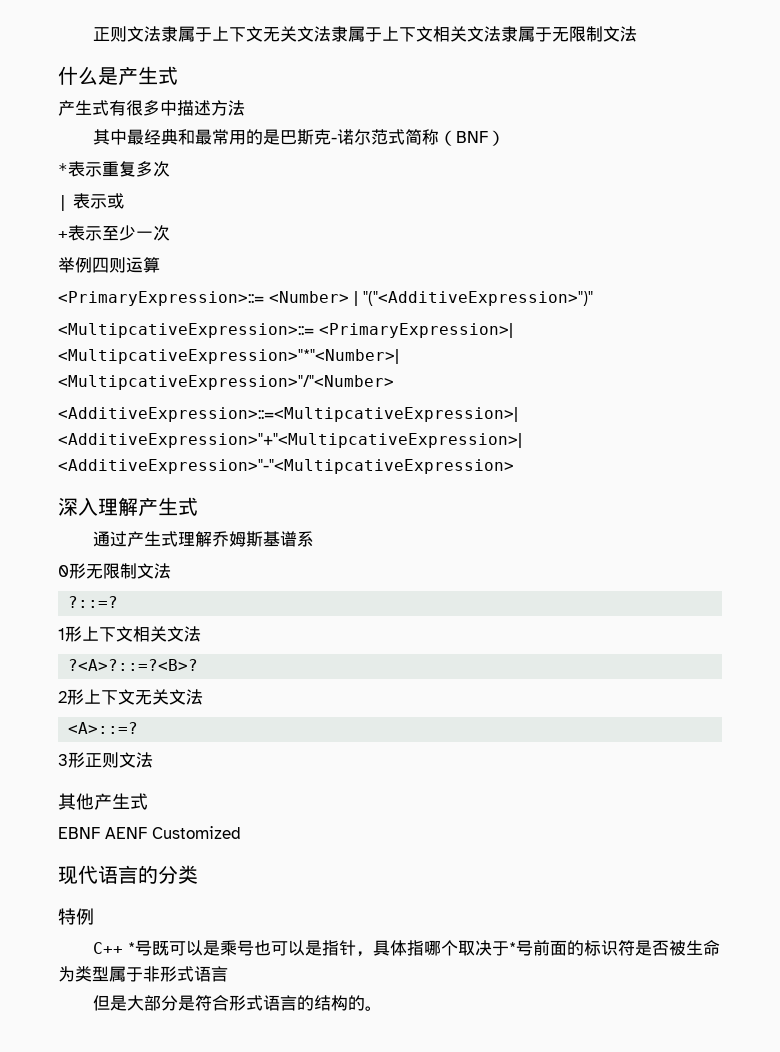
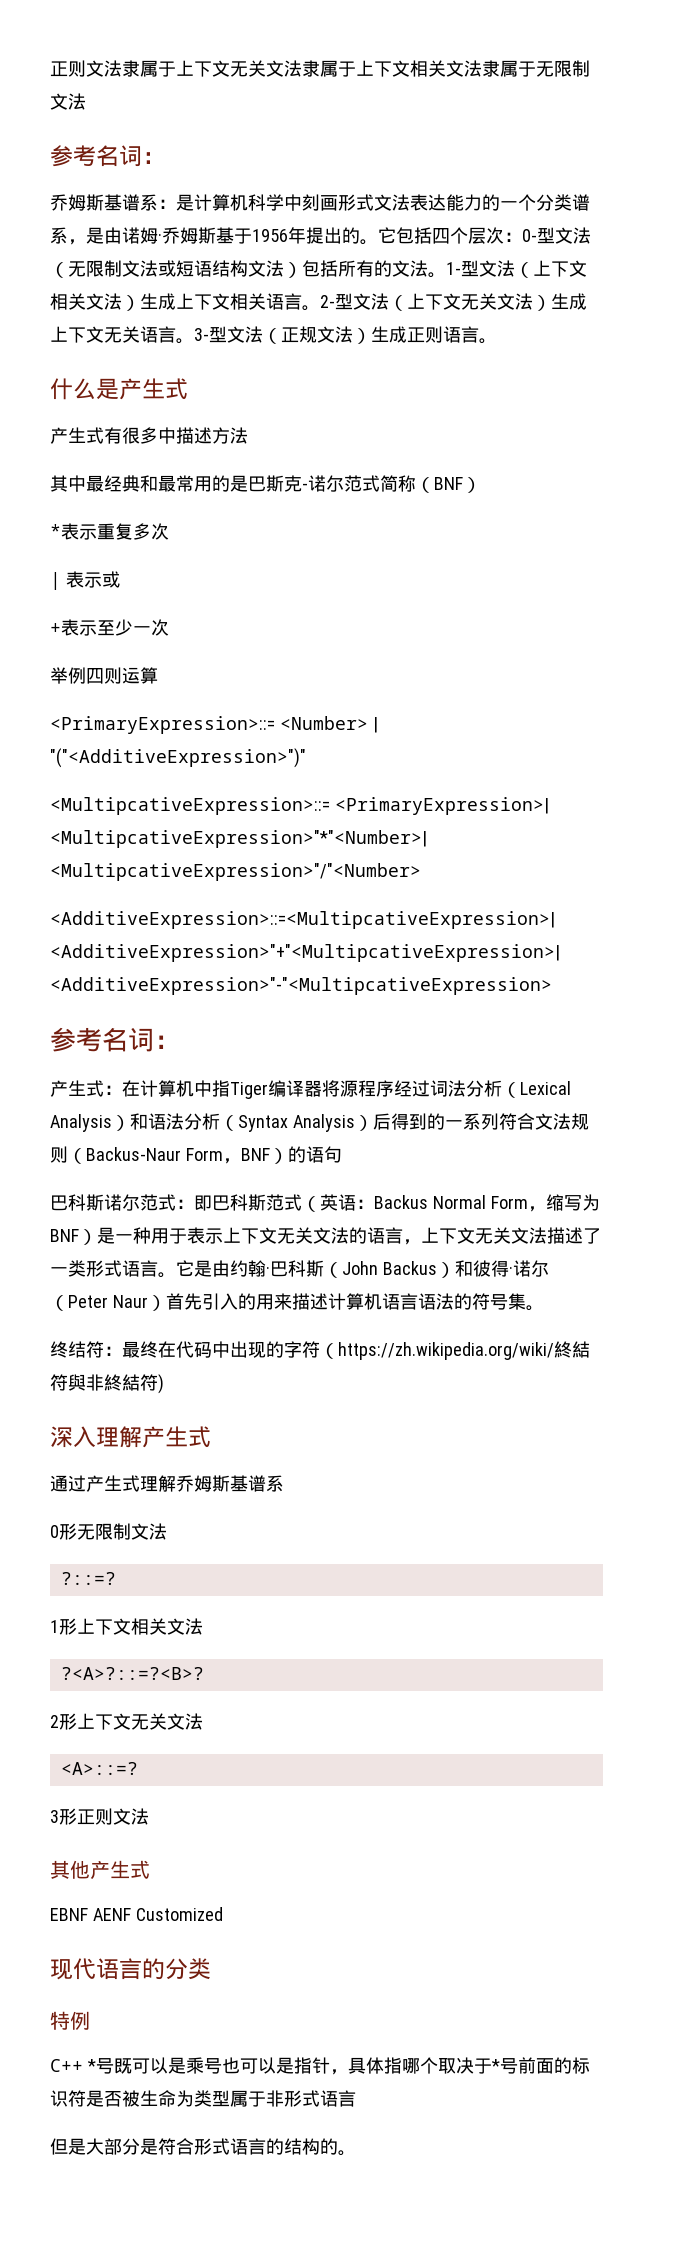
(637, 34) none -> [50,145,165,167] [50,194,590,211] [50,227,591,245] [50,260,587,278] [50,293,587,311] [50,326,497,344] // 参考名词： // 乔姆斯基谱系：是计算机科学中刻画形式文法表达能力的一个分类谱系，是由诺姆·乔姆斯基于1956年提出的。它包括四个层次：0-型文法（无限制文法或短语结构文法）包括所有的文法。1-型文法（上下文相关文法）生成上下文相关语言。2-型文法（上下文无关文法）生成上下文无关语言。3-型文法（正规文法）生成正则语言。
(514, 466) none -> [50,1027,180,1052] [50,1080,571,1099] [50,1113,589,1132] [50,1146,342,1164] [50,1194,600,1212] [50,1227,601,1245] [50,1260,549,1278] [50,1293,544,1311] [50,1341,590,1360] [50,1374,164,1394] // 参考名词： // 产生式：在计算机中指Tiger编译器将源程序经过词法分析（Lexical Analysis）和语法分析（Syntax Analysis）后得到的一系列符合文法规则（Backus-Naur Form，BNF）的语句 // 巴科斯诺尔范式：即巴科斯范式（英语：Backus Normal Form，缩写为BNF）是一种用于表示上下文无关文法的语言，上下文无关文法描述了一类形式语言。它是由约翰·巴科斯（John Backus）和彼得·诺尔（Peter Naur）首先引入的用来描述计算机语言语法的符号集。 // 终结符：最终在代码中出现的字符（https://zh.wikipedia.org/wiki/終結符與非終結符)

